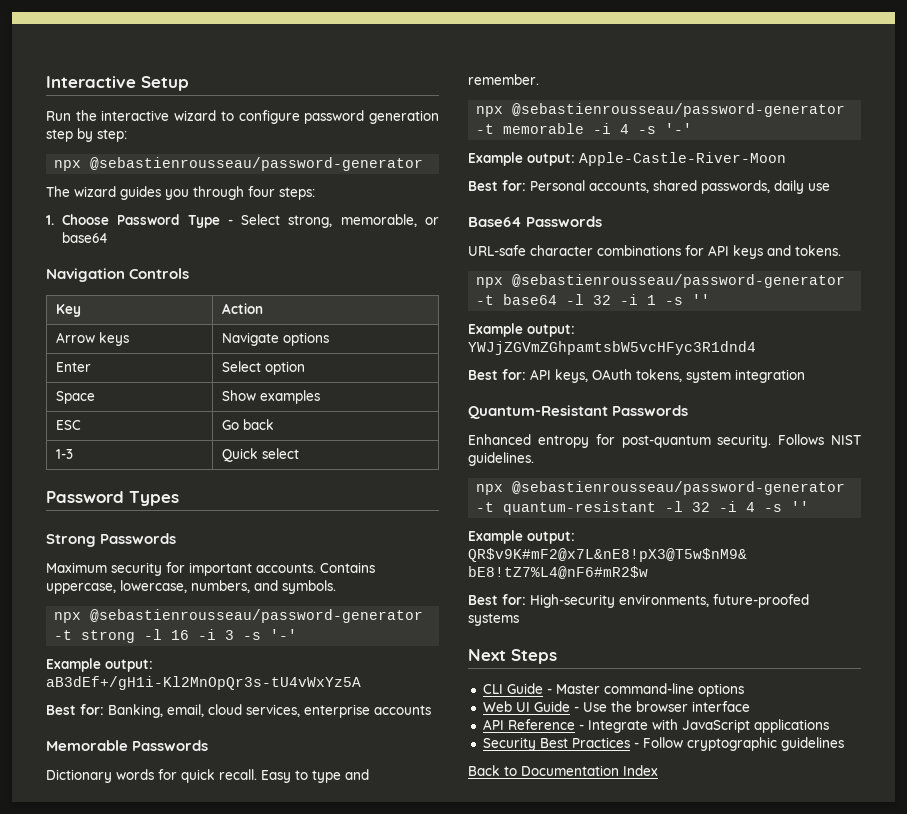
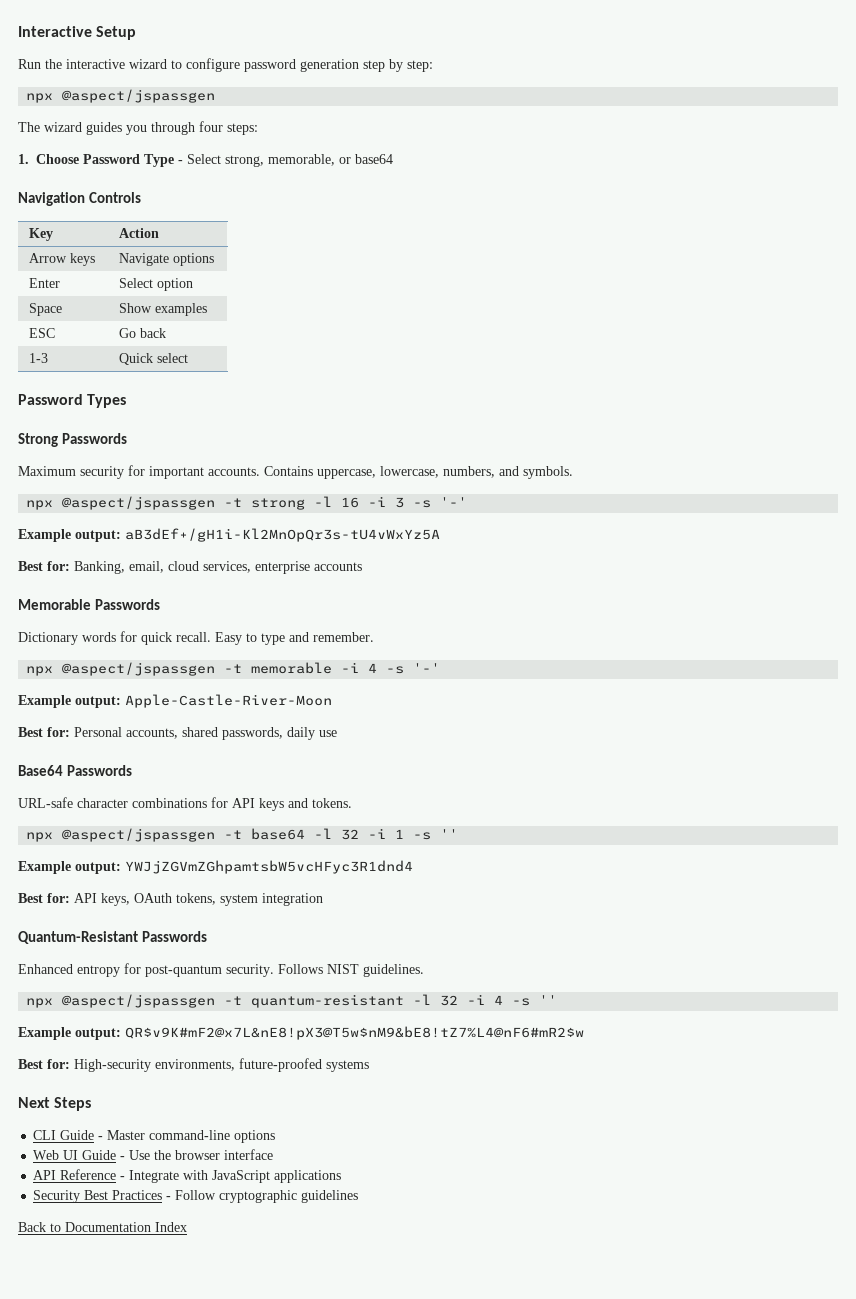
[90,157,424,171] @sebastienrousseau/password-generator -> [62,89,216,103] @aspect/jspassgen
[90,609,424,623] @sebastienrousseau/password-generator -> [62,496,216,510] @aspect/jspassgen
[512,103,846,117] @sebastienrousseau/password-generator -> [62,662,216,676] @aspect/jspassgen
[512,274,846,288] @sebastienrousseau/password-generator -> [62,828,216,842] @aspect/jspassgen
[512,481,846,495] @sebastienrousseau/password-generator -> [62,994,216,1008] @aspect/jspassgen

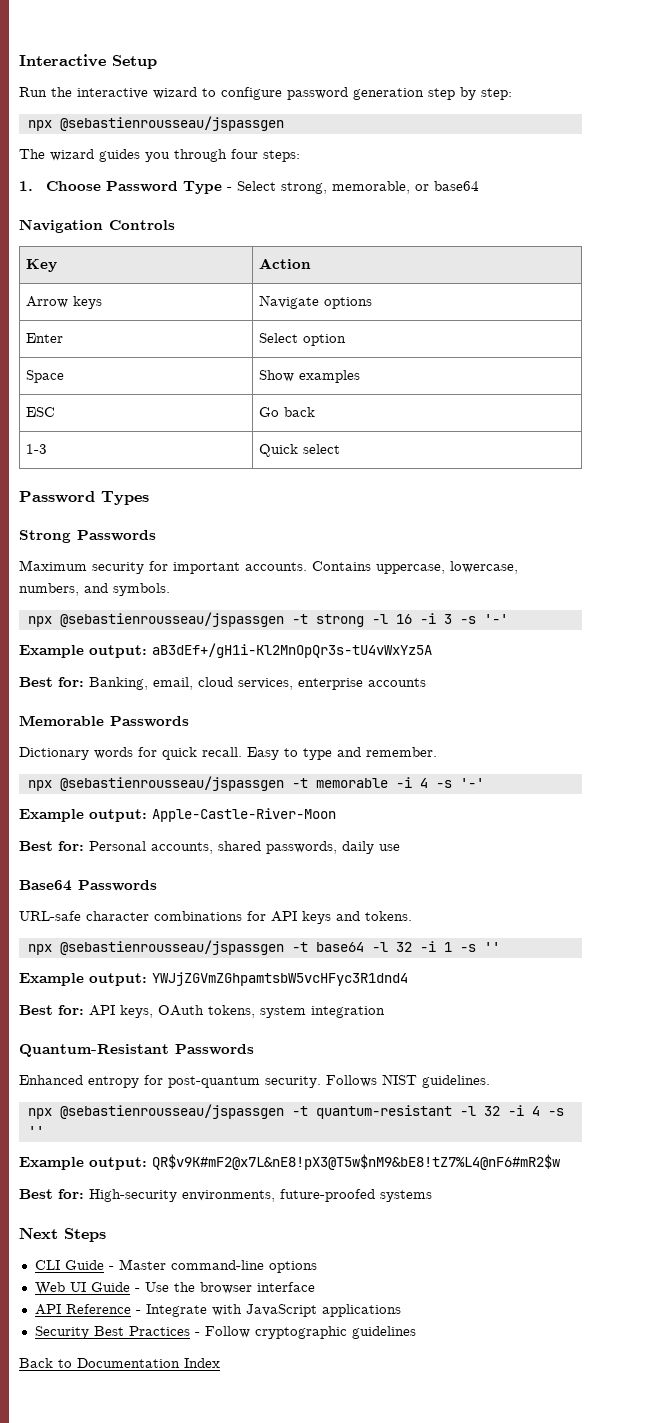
[62,89,216,103] @aspect/jspassgen -> [59,116,284,131] @sebastienrousseau/jspassgen
[62,496,216,510] @aspect/jspassgen -> [59,612,284,627] @sebastienrousseau/jspassgen
[62,662,216,676] @aspect/jspassgen -> [59,776,284,791] @sebastienrousseau/jspassgen
[62,828,216,842] @aspect/jspassgen -> [59,940,284,955] @sebastienrousseau/jspassgen
[62,994,216,1008] @aspect/jspassgen -> [59,1104,284,1119] @sebastienrousseau/jspassgen

